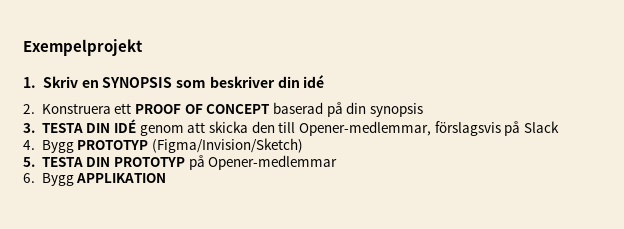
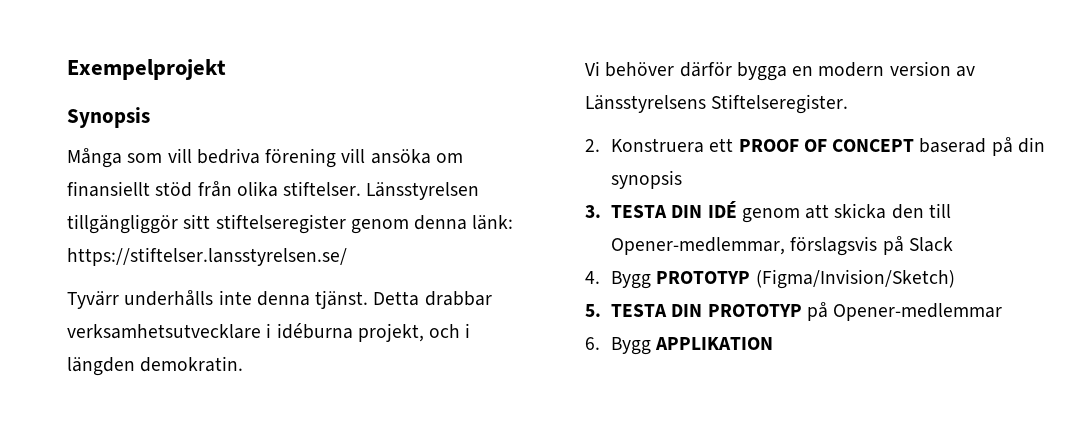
[23,75,325,88] 1. Skriv en SYNOPSIS som beskriver din idé -> [67,107,150,128] [67,148,463,168] [67,181,480,200] [67,214,514,234] [67,247,347,266] [67,290,492,309] [67,323,471,342] [67,356,244,376] [585,61,975,81] [585,94,849,114] Synopsis // Många som vill bedriva förening vill ansöka om finansiellt stöd från olika stiftelser. Länsstyrelsen tillgängliggör sitt stiftelseregister genom denna länk: https://stiftelser.lansstyrelsen.se/ // Tyvärr underhålls inte denna tjänst. Detta drabbar verksamhetsutvecklare i idéburna projekt, och i längden demokratin. // Vi behöver därför bygga en modern version av Länsstyrelsens Stiftelseregister.

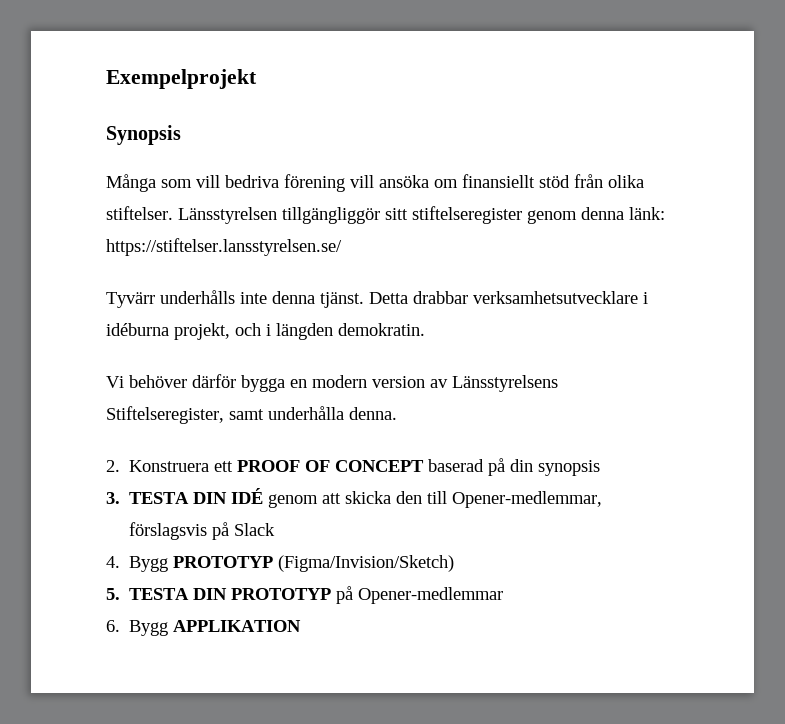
[711,94,849,114] Stiftelseregister. -> [106,406,397,424] Stiftelseregister, samt underhålla denna.

